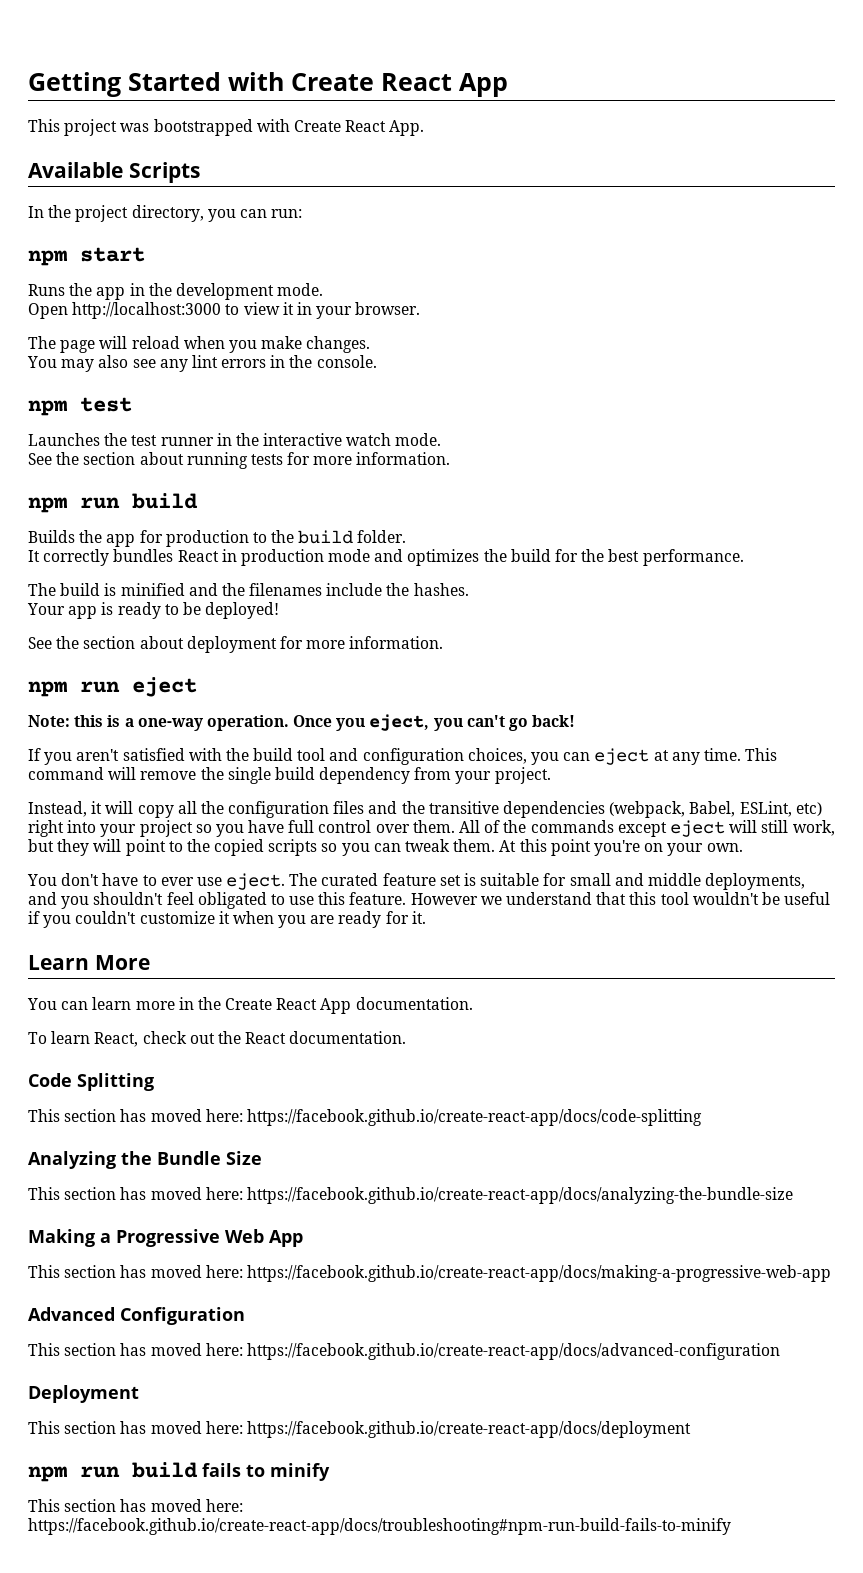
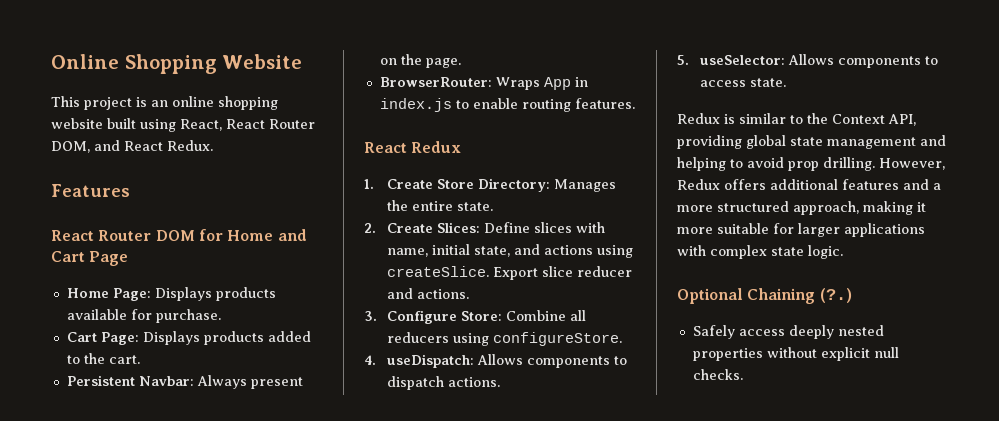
[28,72,508,97] [28,119,425,136] [28,162,200,183] [28,205,303,222] [28,247,145,266] [28,283,324,300] [28,302,421,319] [28,336,371,353] [27,355,377,372] [28,397,132,416] [28,433,442,446] [28,452,451,469] [28,493,198,513] [28,530,407,547] [28,549,744,566] [28,583,469,596] [27,602,280,619] [28,636,444,653] [28,677,197,697] [28,714,576,731] [28,748,778,765] [28,767,551,784] [28,801,822,818] [28,820,835,837] [28,839,743,856] [27,873,806,890] [28,892,831,909] [28,911,426,928] [28,955,150,970] [27,997,473,1014] [28,1031,407,1047] [28,1073,154,1091] [28,1109,702,1126] [28,1151,262,1169] [28,1187,793,1204] [28,1229,303,1247] [28,1265,831,1282] [28,1307,245,1325] [28,1343,780,1360] [28,1385,139,1403] [28,1421,691,1438] [28,1462,330,1482] [28,1499,243,1512] [28,1518,731,1535] Getting Started with Create React App // This project was bootstrapped with Create React App. // Available Scripts // In the project directory, you can run: // npm start // Runs the app in the development mode. // Open http://localhost:3000 to view it in your browser. // The page will reload when you make changes. // You may also see any lint errors in the console. // npm test // Launches the test runner in the interactive watch mode. // See the section about running tests for more information. // npm run build // Builds the app for production to the build folder. // It correctly bundles React in production mode and optimizes the build for the best performance. // The build is minified and the filenames include the hashes. // Your app is ready to be deployed! // See the section about deployment for more information. // npm run eject // Note: this is a one-way operation. Once you eject, you can't go back! // If you aren't satisfied with the build tool and configuration choices, you can eject at any time. This command will remove the single build dependency from your project. // Instead, it will copy all the configuration files and the transitive dependencies (webpack, Babel, ESLint, etc) right into your project so you have full control over them. All of the commands except eject will still work, but they will point to the copied scripts so you can tweak them. At this point you're on your own. // You don't have to ever use eject. The curated feature set is suitable for small and middle deployments, and you shouldn't feel obligated to use this feature. However we understand that this tool wouldn't be useful if you couldn't customize it when you are ready for it. // Learn More // You can learn more in the Create React App documentation. // To learn React, check out the React documentation. // Code Splitting // This section has moved here: https://facebook.github.io/create-react-app/docs/code-splitting // Analyzing the Bundle Size // This section has moved here: https://facebook.github.io/create-react-app/docs/analyzing-the-bundle-size // Making a Progressive Web App // This section has moved here: https://facebook.github.io/create-react-app/docs/making-a-progressive-web-app // Advanced Configuration // This section has moved here: https://facebook.github.io/create-react-app/docs/advanced-configuration // Deployment // This section has moved here: https://facebook.github.io/create-react-app/docs/deployment // npm run build fails to minify // This section has moved here: https://facebook.github.io/create-react-app/docs/troubleshooting#npm-run-build-fails-to-minify -> [51,54,303,74] [51,96,278,110] [51,118,315,132] [51,140,213,153] [51,184,130,197] [51,229,307,241] [51,251,129,266] [66,287,276,301] [66,309,221,323] [66,331,311,345] [66,353,140,364] [66,375,303,389] [379,54,461,68] [379,77,588,90] [379,98,635,112] [364,141,462,153] [364,178,616,192] [386,200,493,211] [364,222,605,233] [386,244,633,258] [386,266,632,280] [386,288,469,299] [364,310,586,324] [386,332,622,346] [364,354,627,368] [386,376,500,390] [677,54,938,68] [699,78,786,87] [677,113,916,126] [677,135,946,149] [677,157,945,171] [677,179,941,190] [677,201,926,215] [677,223,925,237] [677,245,843,259] [677,288,852,304] [692,325,884,339] [692,347,899,361] [692,369,743,380] Online Shopping Website // This project is an online shopping website built using React, React Router DOM, and React Redux. // Features // React Router DOM for Home and Cart Page // Home Page: Displays products available for purchase. // Cart Page: Displays products added to the cart. // Persistent Navbar: Always present on the page. // BrowserRouter: Wraps App in index.js to enable routing features. // React Redux // 1. Create Store Directory: Manages the entire state. // 2. Create Slices: Define slices with name, initial state, and actions using createSlice. Export slice reducer and actions. // 3. Configure Store: Combine all reducers using configureStore. // 4. useDispatch: Allows components to dispatch actions. // 5. useSelector: Allows components to access state. // Redux is similar to the Context API, providing global state management and helping to avoid prop drilling. However, Redux offers additional features and a more structured approach, making it more suitable for larger applications with complex state logic. // Optional Chaining (?.) // Safely access deeply nested properties without explicit null checks.

